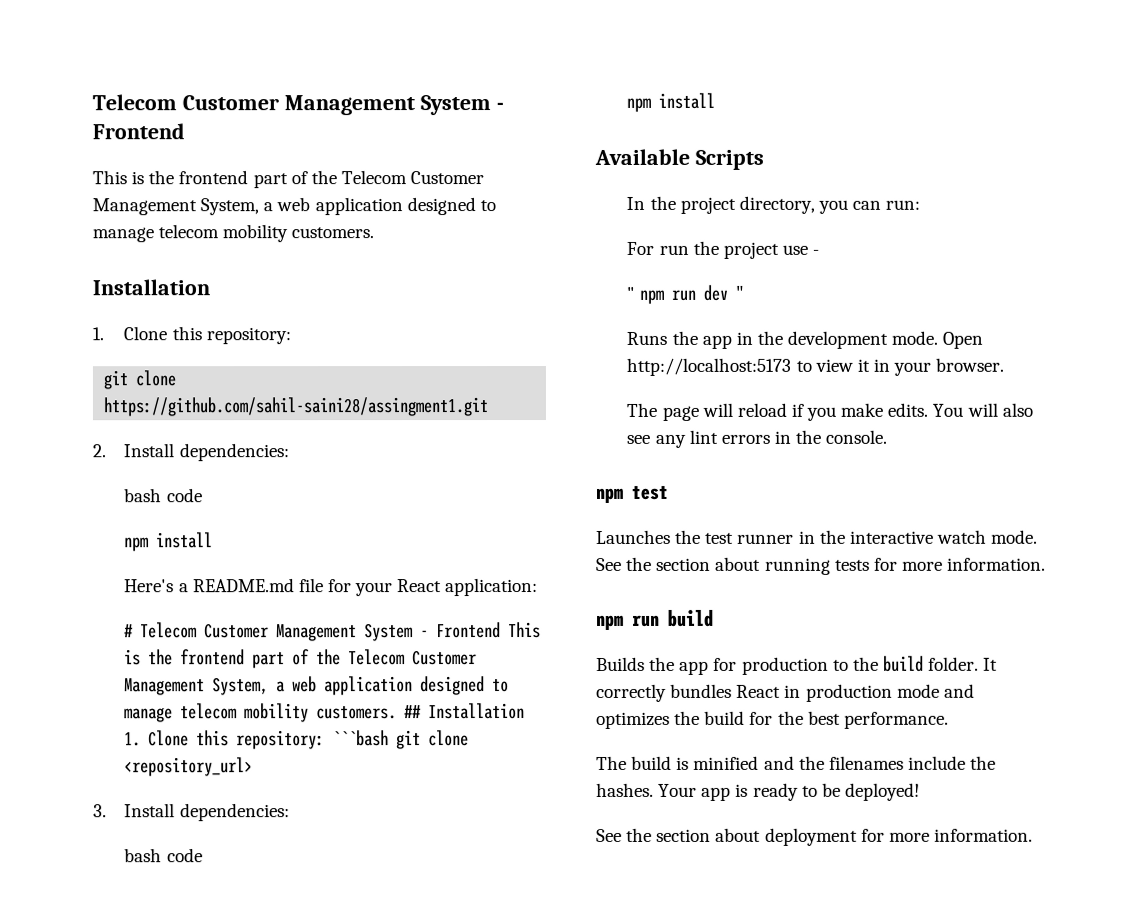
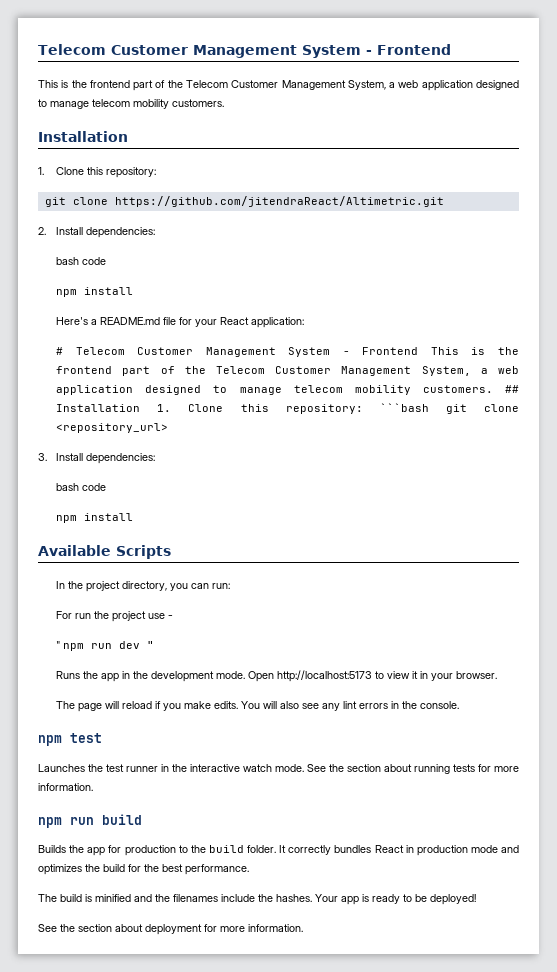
[103,397,489,417] https://github.com/sahil-saini28/assingment1.git -> [114,196,444,207] https://github.com/jitendraReact/Altimetric.git

